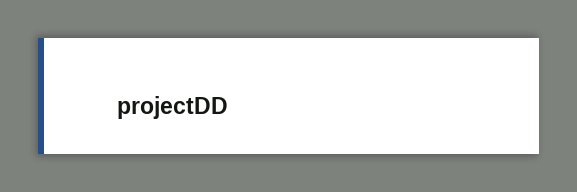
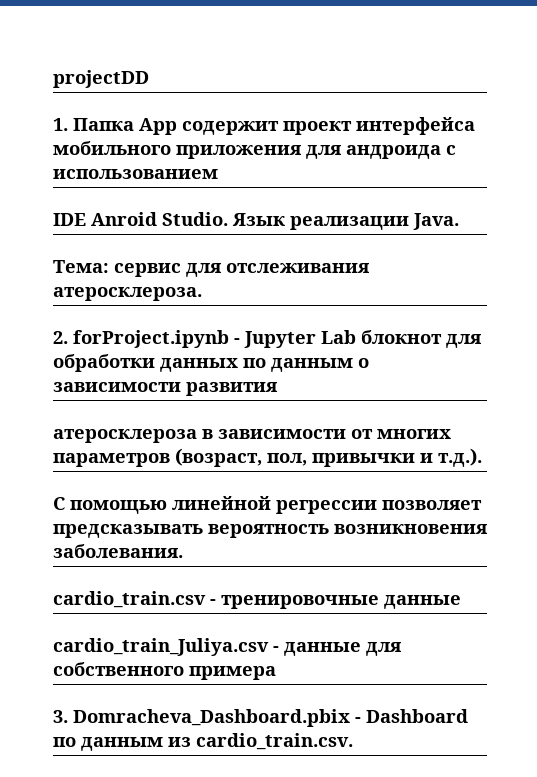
(228, 107) none -> [53,117,475,135] [53,141,456,159] [53,169,218,179] [53,212,459,230] [53,260,370,277] [53,287,202,301] [53,330,482,348] [53,354,369,372] [53,382,278,396] [53,429,451,443] [53,448,482,467] [53,496,482,514] [53,524,488,538] [53,544,183,558] [53,591,461,609] [53,638,402,656] [53,662,276,680] [53,709,468,727] [53,733,353,751] // 1. Папка App содержит проект интерфейса мобильного приложения для андроида с использованием // IDE Anroid Studio. Язык реализации Java. // Тема: сервис для отслеживания атеросклероза. // 2. forProject.ipynb - Jupyter Lab блокнот для обработки данных по данным о зависимости развития // атеросклероза в зависимости от многих параметров (возраст, пол, привычки и т.д.). // С помощью линейной регрессии позволяет предсказывать вероятность возникновения заболевания. // cardio_train.csv - тренировочные данные // cardio_train_Juliya.csv - данные для собственного примера // 3. Domracheva_Dashboard.pbix - Dashboard по данным из cardio_train.csv.

